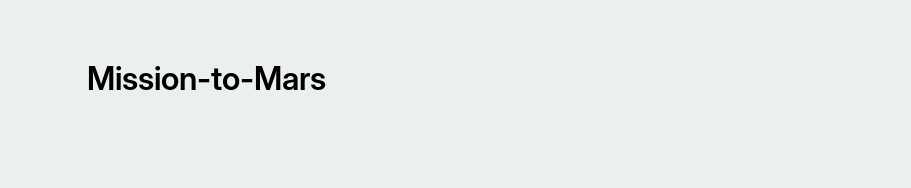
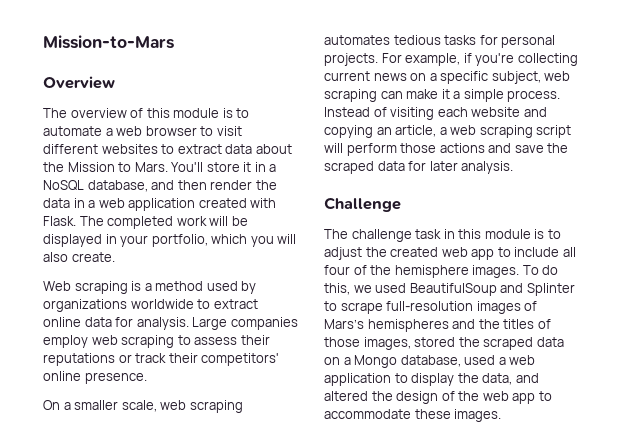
(326, 78) none -> [43,76,115,89] [43,108,250,118] [43,126,242,136] [43,144,292,154] [43,162,277,172] [43,180,277,192] [43,198,277,211] [43,216,248,229] [43,234,297,247] [43,252,115,262] [43,281,257,294] [43,299,258,312] [43,317,298,330] [43,335,270,348] [43,353,280,366] [43,371,147,384] [43,400,243,413] [324,35,556,48] [324,53,578,66] [324,71,571,84] [324,89,561,102] [324,107,547,120] [324,125,572,138] [324,143,569,156] [324,161,514,174] [324,197,401,212] [324,229,561,242] [324,247,576,260] [324,265,559,278] [324,283,575,296] [324,301,538,314] [324,319,551,332] [324,337,564,350] [324,355,536,368] [324,373,539,386] [324,391,552,404] [324,409,502,422] // Overview // The overview of this module is to automate a web browser to visit different websites to extract data about the Mission to Mars. You'll store it in a NoSQL database, and then render the data in a web application created with Flask. The completed work will be displayed in your portfolio, which you will also create. // Web scraping is a method used by organizations worldwide to extract online data for analysis. Large companies employ web scraping to assess their reputations or track their competitors' online presence. // On a smaller scale, web scraping automates tedious tasks for personal projects. For example, if you're collecting current news on a specific subject, web scraping can make it a simple process. Instead of visiting each website and copying an article, a web scraping script will perform those actions and save the scraped data for later analysis. // Challenge // The challenge task in this module is to adjust the created web app to include all four of the hemisphere images. To do this, we used BeautifulSoup and Splinter to scrape full-resolution images of Mars’s hemispheres and the titles of those images, stored the scraped data on a Mongo database, used a web application to display the data, and altered the design of the web app to accommodate these images.

